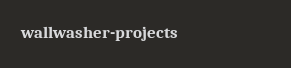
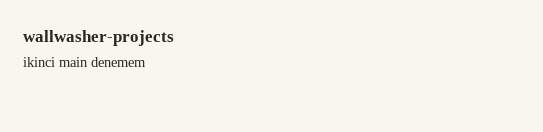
(178, 33) none -> [23,57,146,67] // ikinci main denemem

